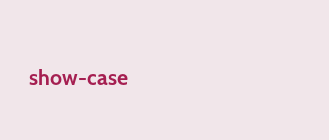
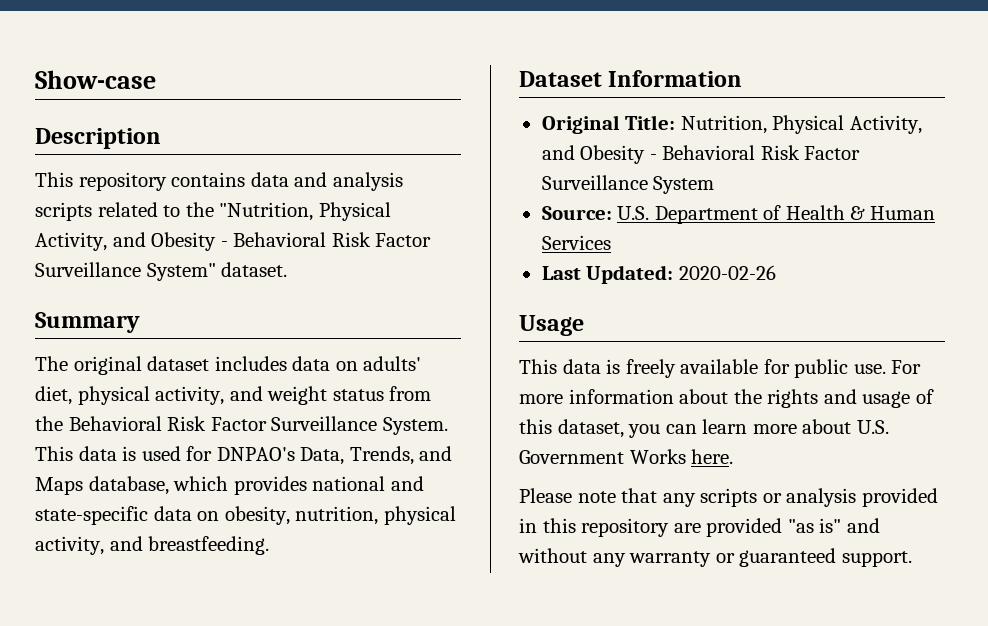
[29,69,128,85] show-case -> [35,70,156,89] [35,128,161,149] [35,172,403,191] [35,202,391,221] [35,232,432,251] [35,262,288,281] [35,312,140,333] [35,356,422,375] [35,386,432,405] [35,416,448,435] [35,446,453,465] [35,476,424,495] [35,506,456,525] [35,536,270,555] [519,70,743,87] [541,115,922,134] [541,145,861,164] [541,175,715,194] [541,205,935,224] [541,235,611,250] [541,265,776,284] [519,315,584,336] [519,359,922,378] [519,389,934,408] [519,419,889,438] [519,449,734,464] [519,488,938,507] [519,518,880,537] [518,548,912,567] Show-case // Description // This repository contains data and analysis scripts related to the "Nutrition, Physical Activity, and Obesity - Behavioral Risk Factor Surveillance System" dataset. // Summary // The original dataset includes data on adults' diet, physical activity, and weight status from the Behavioral Risk Factor Surveillance System. This data is used for DNPAO's Data, Trends, and Maps database, which provides national and state-specific data on obesity, nutrition, physical activity, and breastfeeding. // Dataset Information // Original Title: Nutrition, Physical Activity, and Obesity - Behavioral Risk Factor Surveillance System // Source: U.S. Department of Health & Human Services // Last Updated: 2020-02-26 // Usage // This data is freely available for public use. For more information about the rights and usage of this dataset, you can learn more about U.S. Government Works here. // Please note that any scripts or analysis provided in this repository are provided "as is" and without any warranty or guaranteed support.

